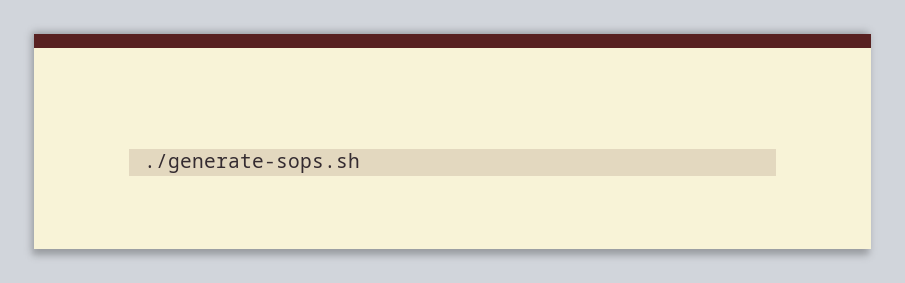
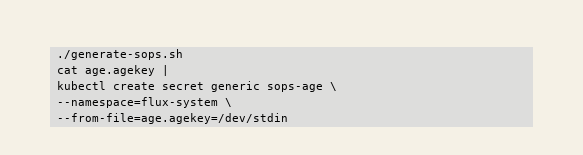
(360, 163) none -> [56,65,169,76] [56,81,337,92] [56,97,232,108] [56,113,288,124] // cat age.agekey | // kubectl create secret generic sops-age \ // --namespace=flux-system \ // --from-file=age.agekey=/dev/stdin

